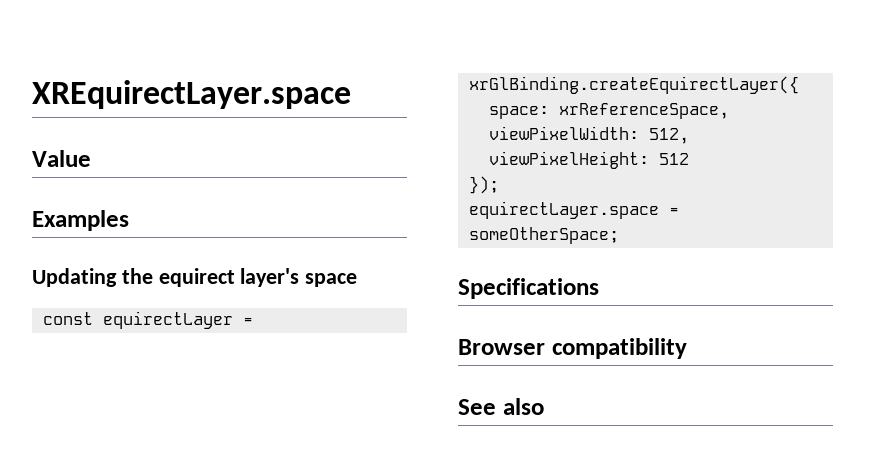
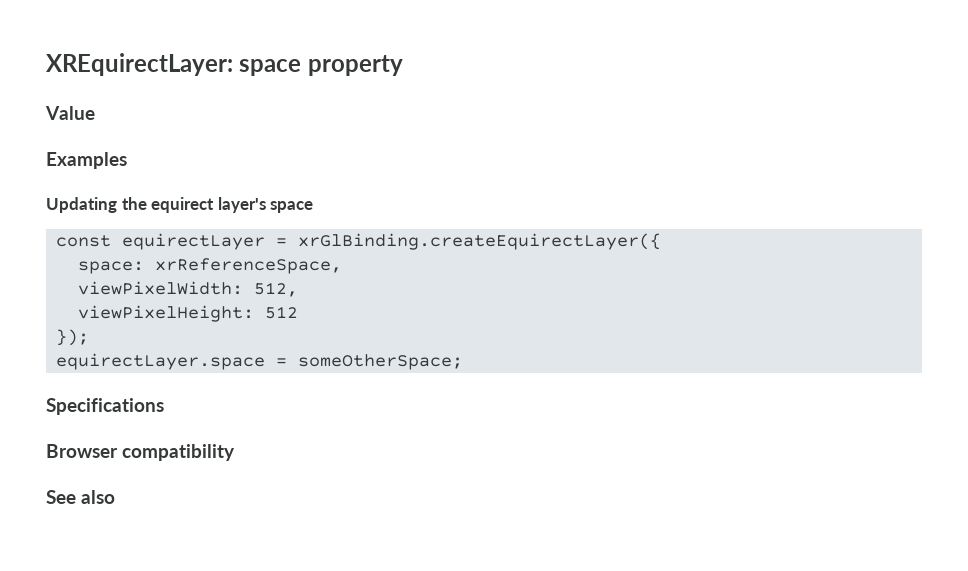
[32,80,351,109] XREquirectLayer.space -> [46,53,403,76] XREquirectLayer: space property

